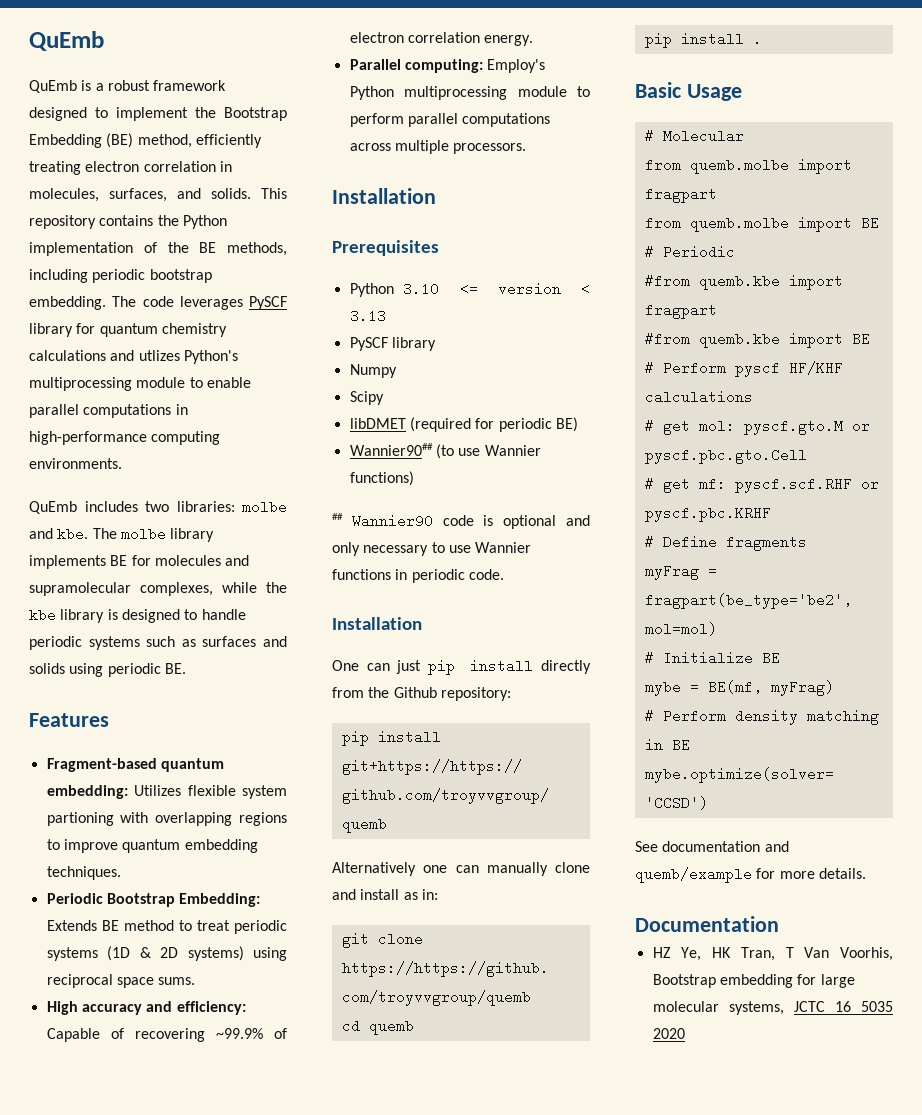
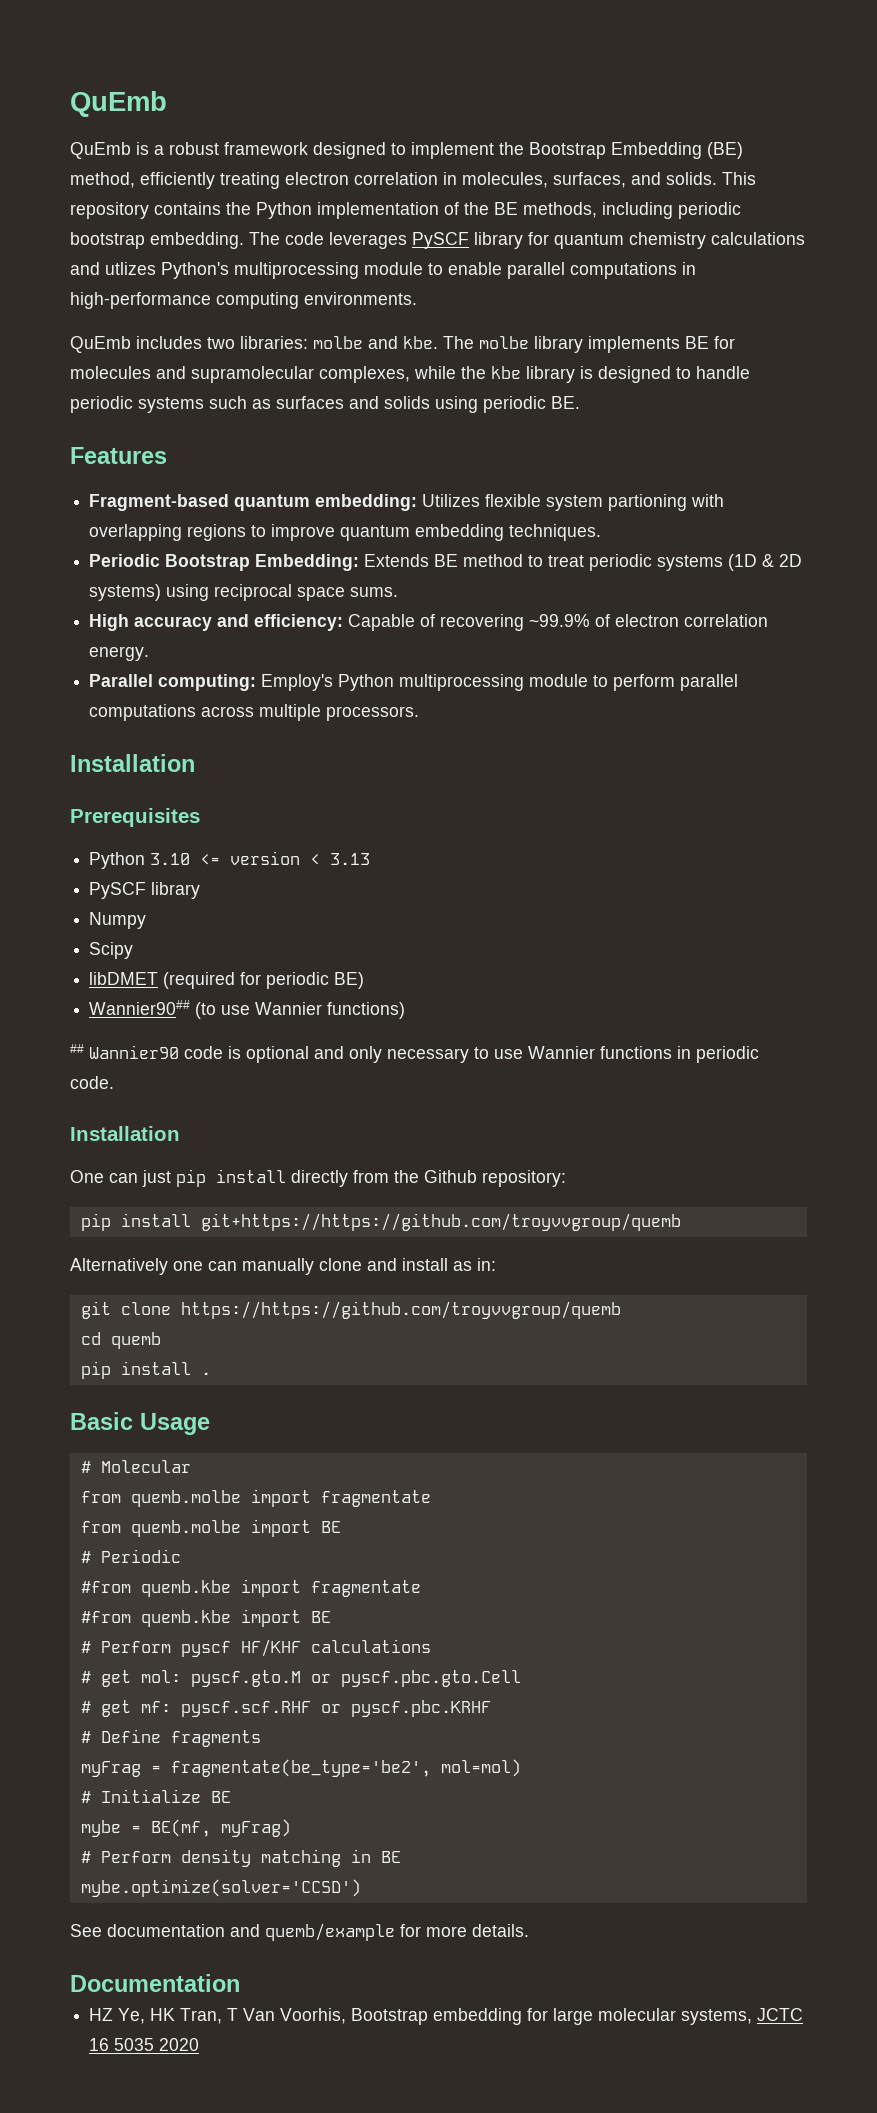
[644,187,717,203] fragpart -> [320,1490,431,1507] fragmentate
[644,303,717,319] fragpart -> [310,1580,421,1597] fragmentate
[644,593,852,609] fragpart(be_type='be2', -> [170,1759,431,1777] fragmentate(be_type='be2',

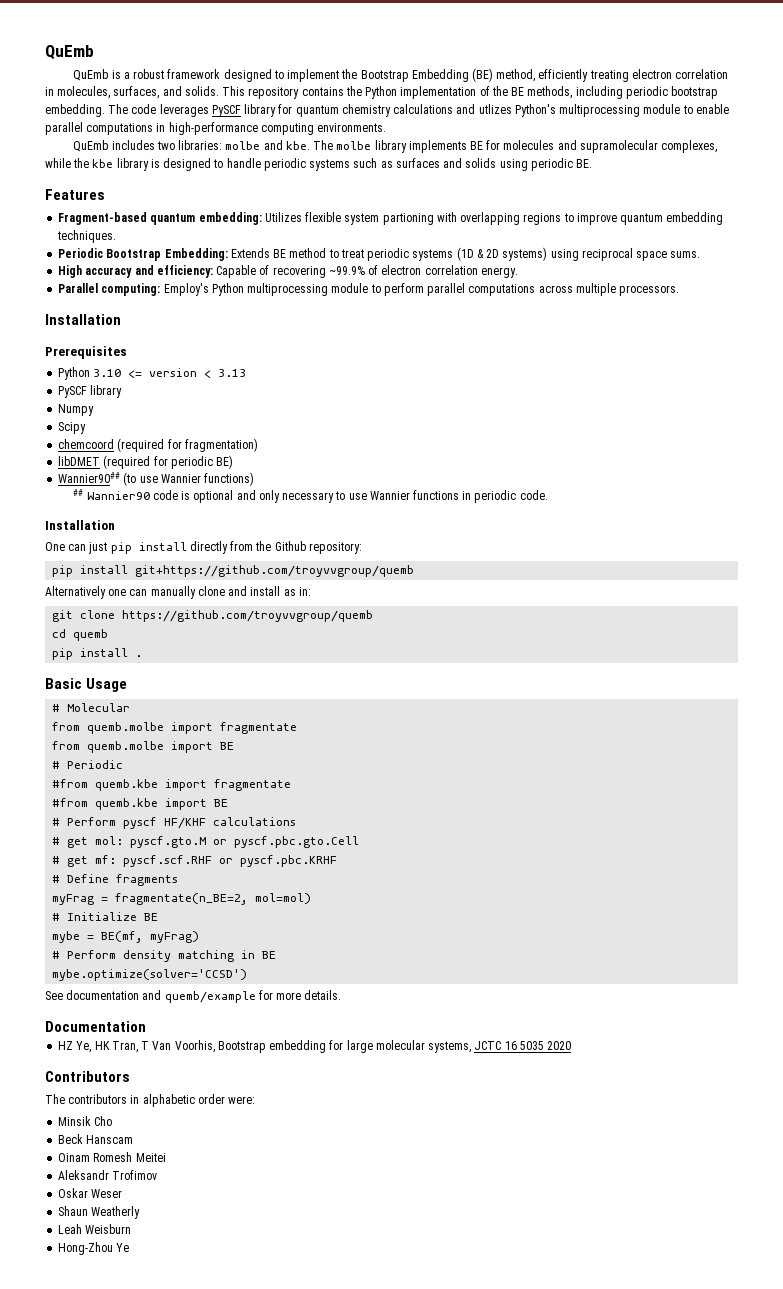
(134, 950) none -> [58,438,258,452] // chemcoord (required for fragmentation)
[200,1213,681,1231] git+https://https://github.com/troyvvgroup/quemb -> [135,565,415,577] git+https://github.com/troyvvgroup/quemb
[180,1301,621,1319] https://https://github.com/troyvvgroup/quemb -> [122,610,374,622] https://github.com/troyvvgroup/quemb
[170,1759,431,1777] fragmentate(be_type='be2', -> [115,893,249,905] fragmentate(n_BE=2,
(200, 2044) none -> [45,1071,130,1082] [45,1094,256,1107] [58,1116,113,1126] [58,1134,134,1144] [58,1152,166,1162] [58,1170,158,1180] [58,1188,123,1198] [58,1206,141,1219] [58,1224,132,1234] [58,1242,130,1255] // Contributors // The contributors in alphabetic order were: // Minsik Cho // Beck Hanscam // Oinam Romesh Meitei // Aleksandr Trofimov // Oskar Weser // Shaun Weatherly // Leah Weisburn // Hong-Zhou Ye

